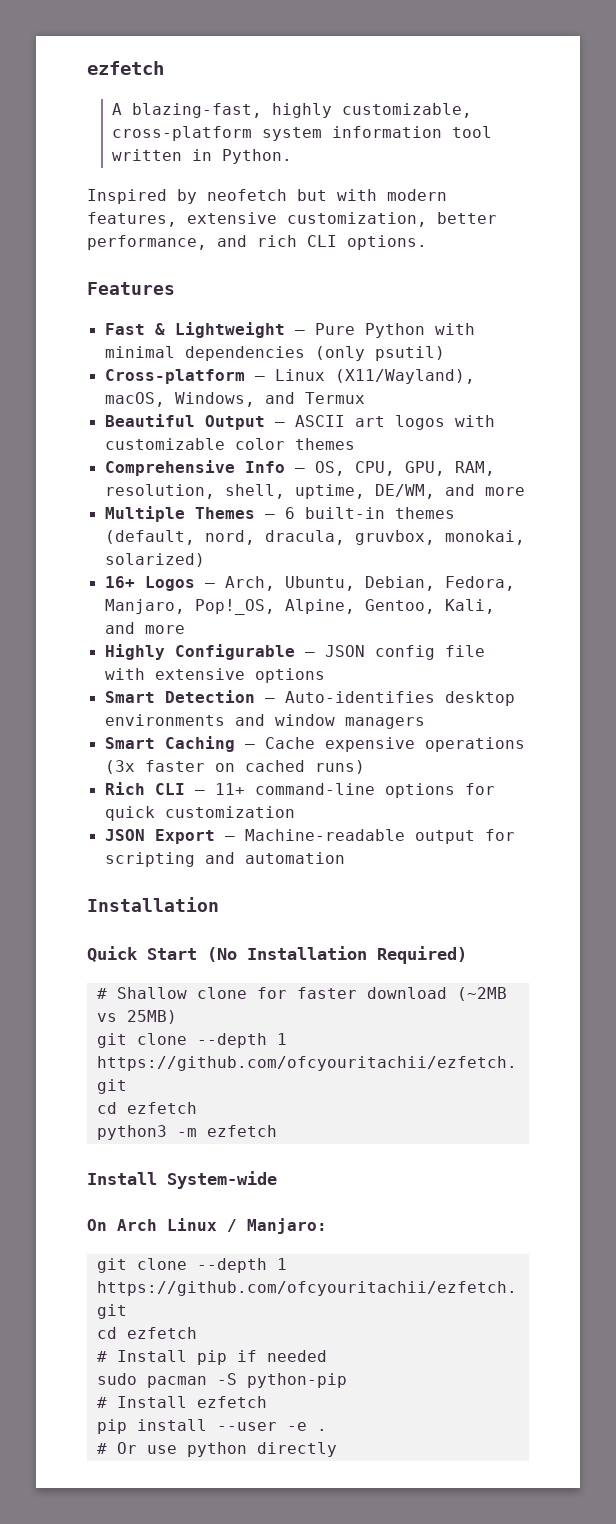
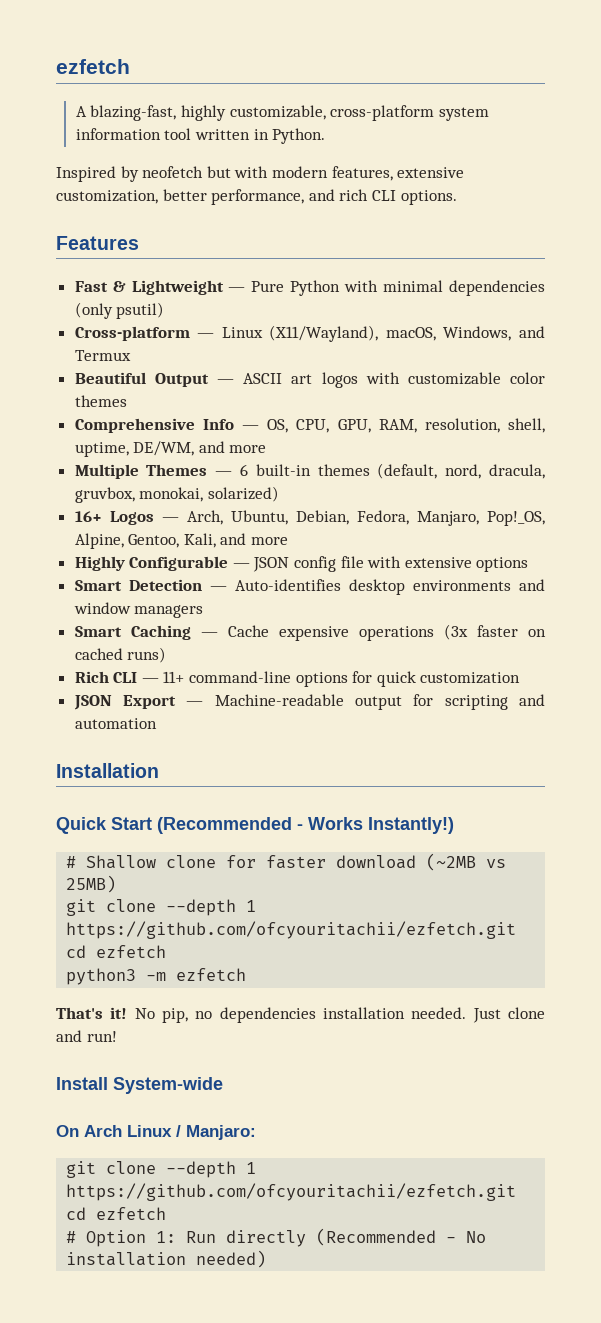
[207,946,467,964] (No Installation Required) -> [157,817,454,834] (Recommended - Works Instantly!)
(277, 1131) none -> [56,1007,545,1023] [56,1030,117,1042] // That's it! No pip, no dependencies installation needed. Just clone and run!
[116,1350,327,1365] [96,1373,347,1388] [96,1396,267,1408] [96,1419,327,1434] [96,1442,337,1457] Install pip if needed // sudo pacman -S python-pip // # Install ezfetch // pip install --user -e . // # Or use python directly -> [86,1228,487,1247] [66,1250,267,1268] Option 1: Run directly (Recommended - No installation needed)

